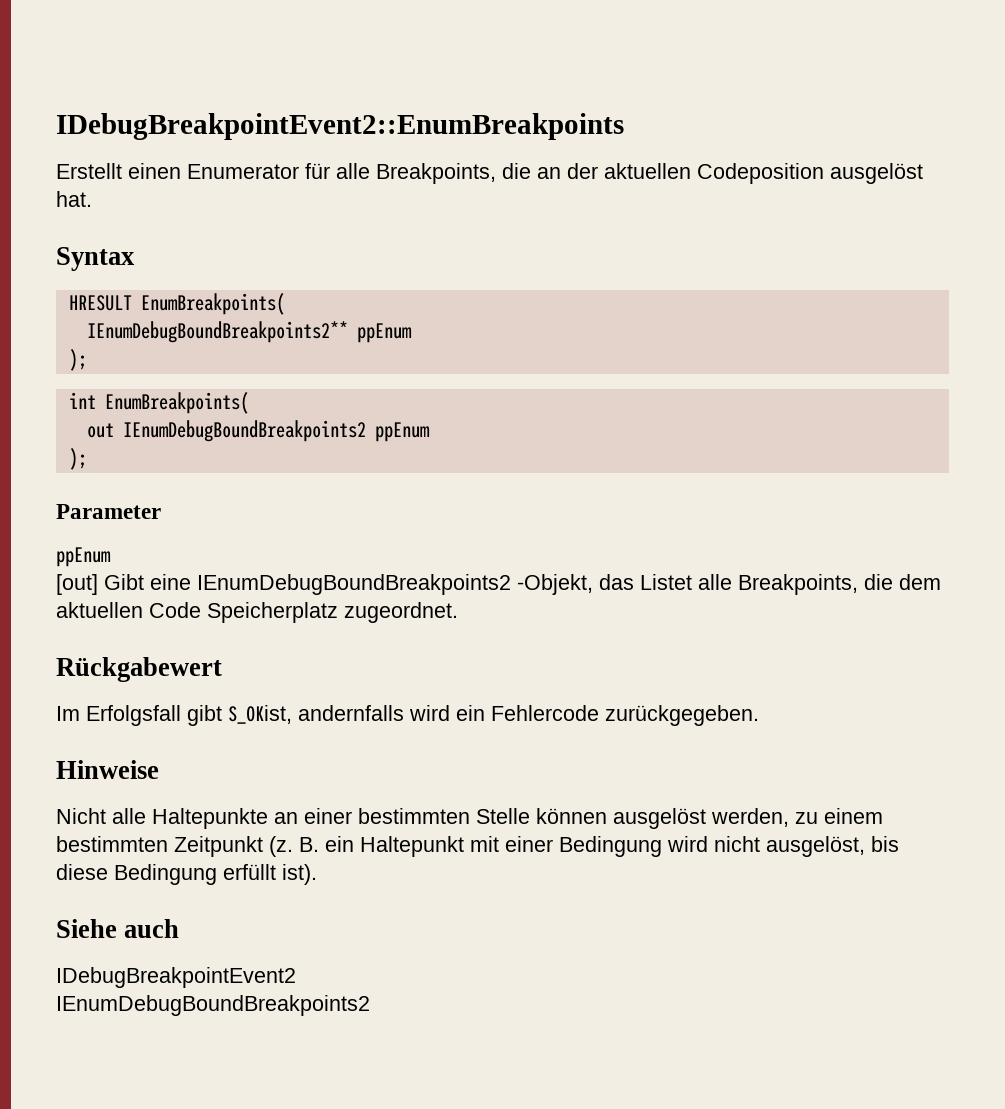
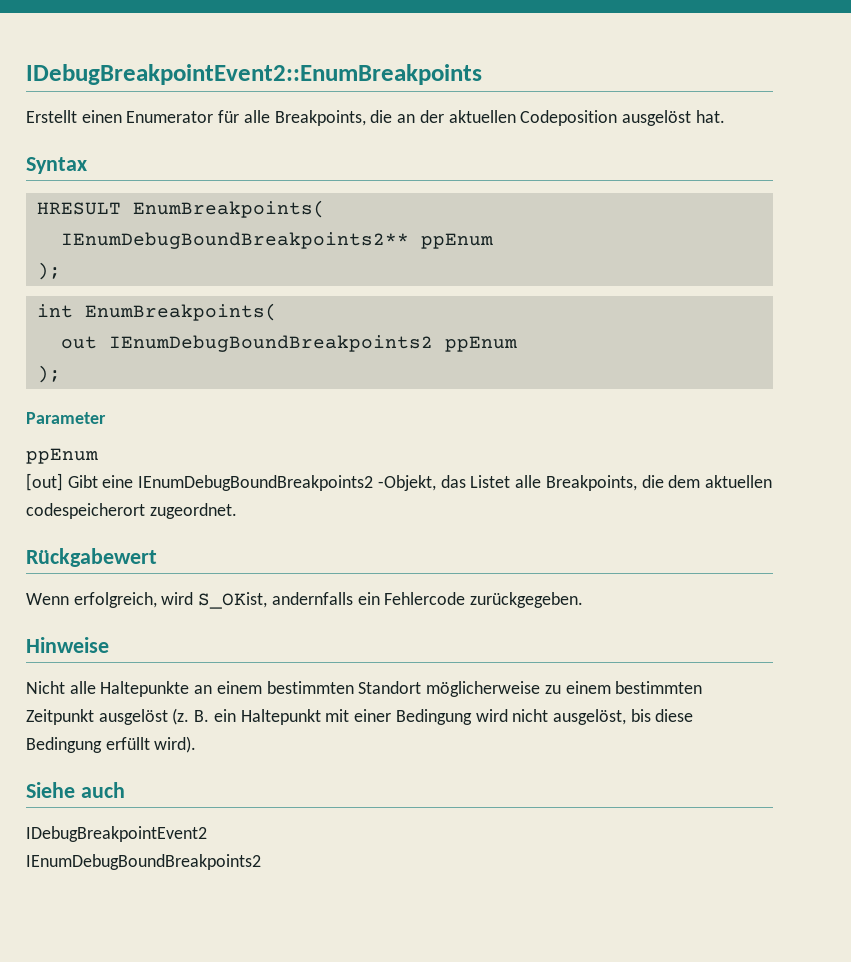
[149,602,338,623] Code Speicherplatz -> [26,503,145,519] codespeicherort
[56,705,222,726] Im Erfolgsfall gibt -> [26,592,194,608] Wenn erfolgreich, wird
[409,705,450,721] wird -> (353, 598) none
[304,808,789,829] einer bestimmten Stelle können ausgelöst werden, -> [216,681,541,697] einem bestimmten Standort möglicherweise
(263, 846) none -> [98,709,168,725] ausgelöst
[282,864,317,885] ist). -> [154,736,197,753] wird).

